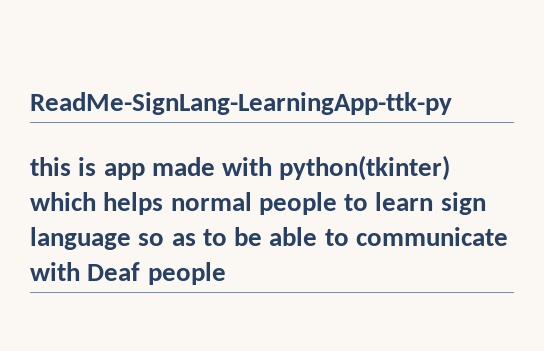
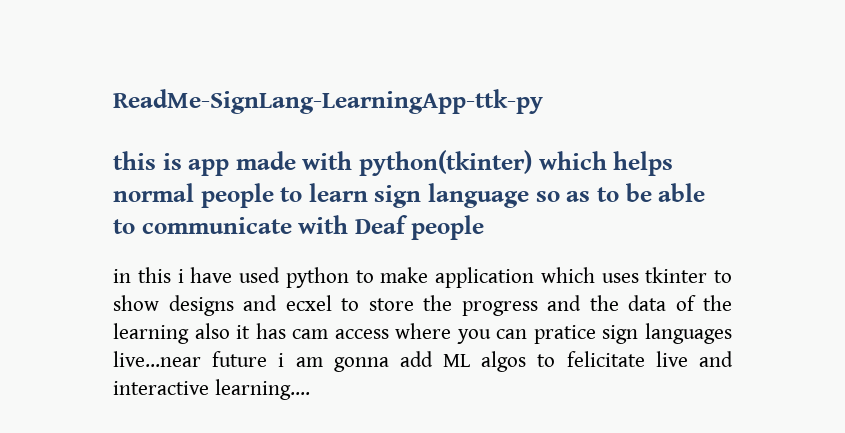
(226, 273) none -> [113,267,732,288] [113,295,732,316] [113,323,732,344] [113,351,733,372] [113,379,310,400] // in this i have used python to make application which uses tkinter to show designs and ecxel to store the progress and the data of the learning also it has cam access where you can pratice sign languages live...near future i am gonna add ML algos to felicitate live and interactive learning....

